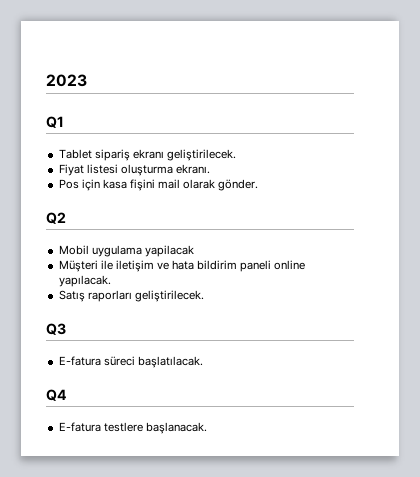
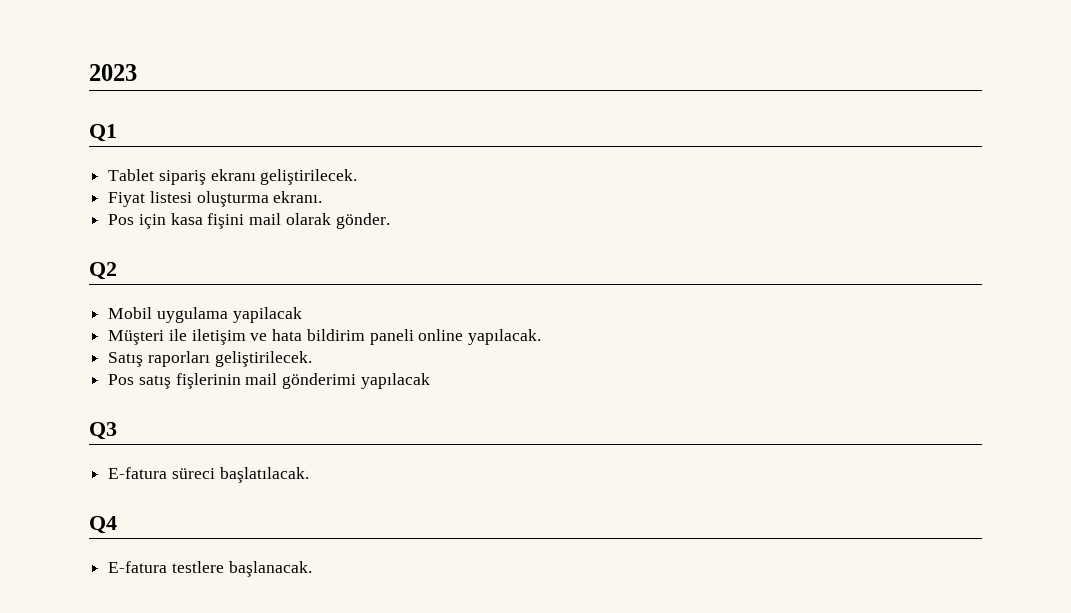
(204, 296) none -> [108,373,430,389] // Pos satış fişlerinin mail gönderimi yapılacak

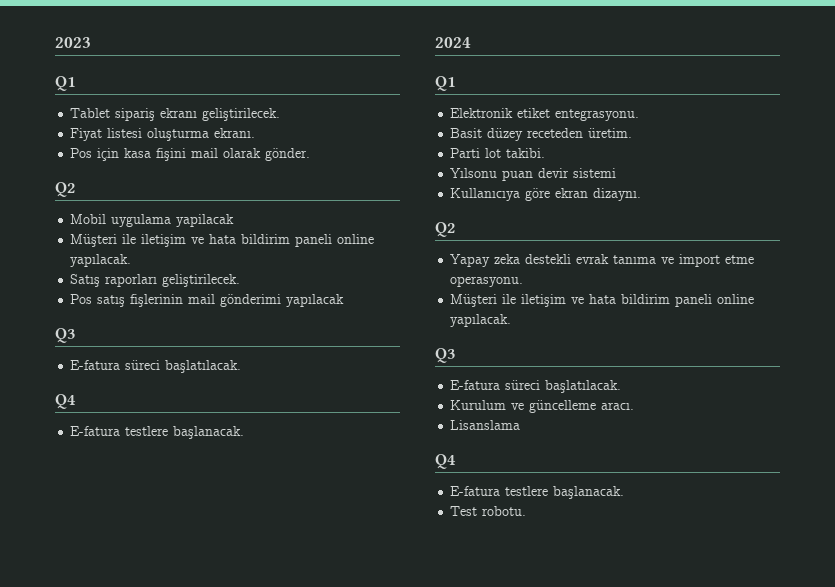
(312, 569) none -> [435,37,471,48] [435,76,455,91] [450,108,640,121] [450,128,633,141] [450,148,546,158] [450,168,617,181] [450,188,642,201] [435,222,455,237] [450,254,755,267] [450,276,524,287] [450,294,755,307] [450,314,512,327] [435,348,455,363] [450,380,622,393] [450,400,635,413] [450,420,521,430] [435,454,456,469] [450,486,625,499] [450,506,527,516] // 2024 // Q1 // Elektronik etiket entegrasyonu. // Basit düzey receteden üretim. // Parti lot takibi. // Yılsonu puan devir sistemi // Kullanıcıya göre ekran dizaynı. // Q2 // Yapay zeka destekli evrak tanıma ve import etme operasyonu. // Müşteri ile iletişim ve hata bildirim paneli online yapılacak. // Q3 // E-fatura süreci başlatılacak. // Kurulum ve güncelleme aracı. // Lisanslama // Q4 // E-fatura testlere başlanacak. // Test robotu.

